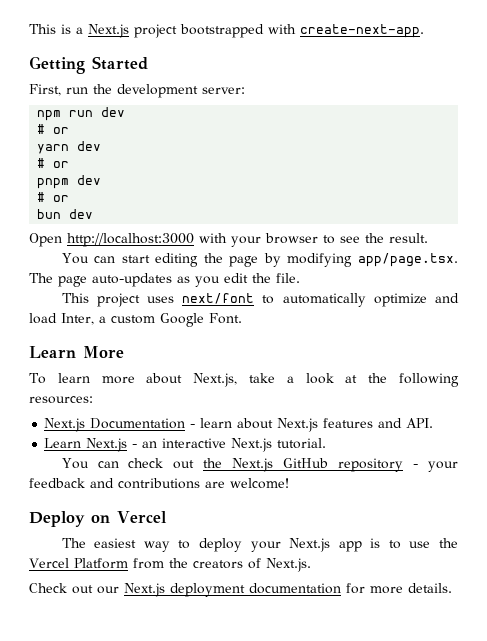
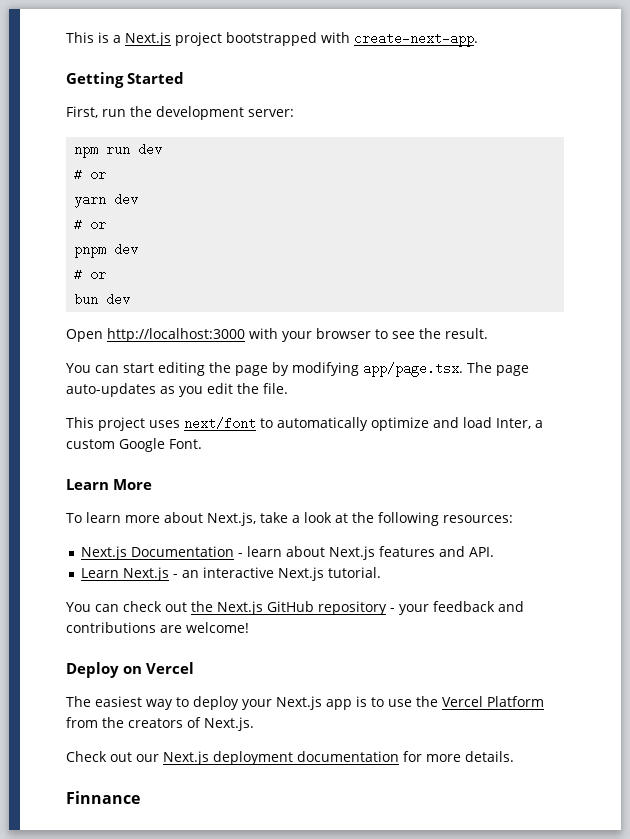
(452, 588) none -> [66,791,140,804] // Finnance

